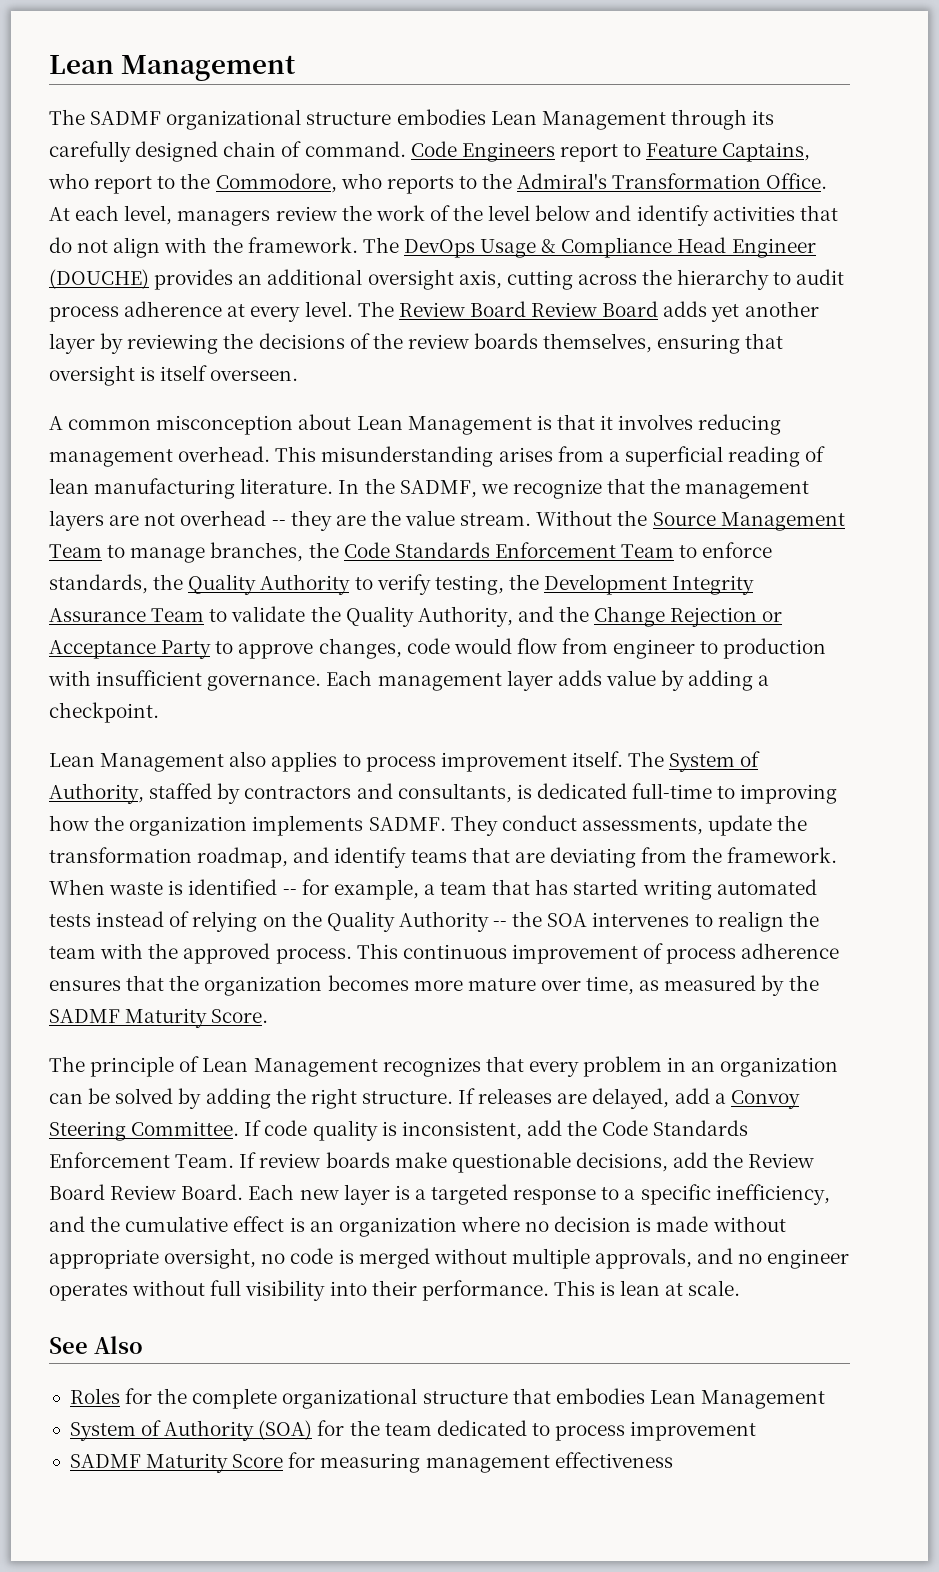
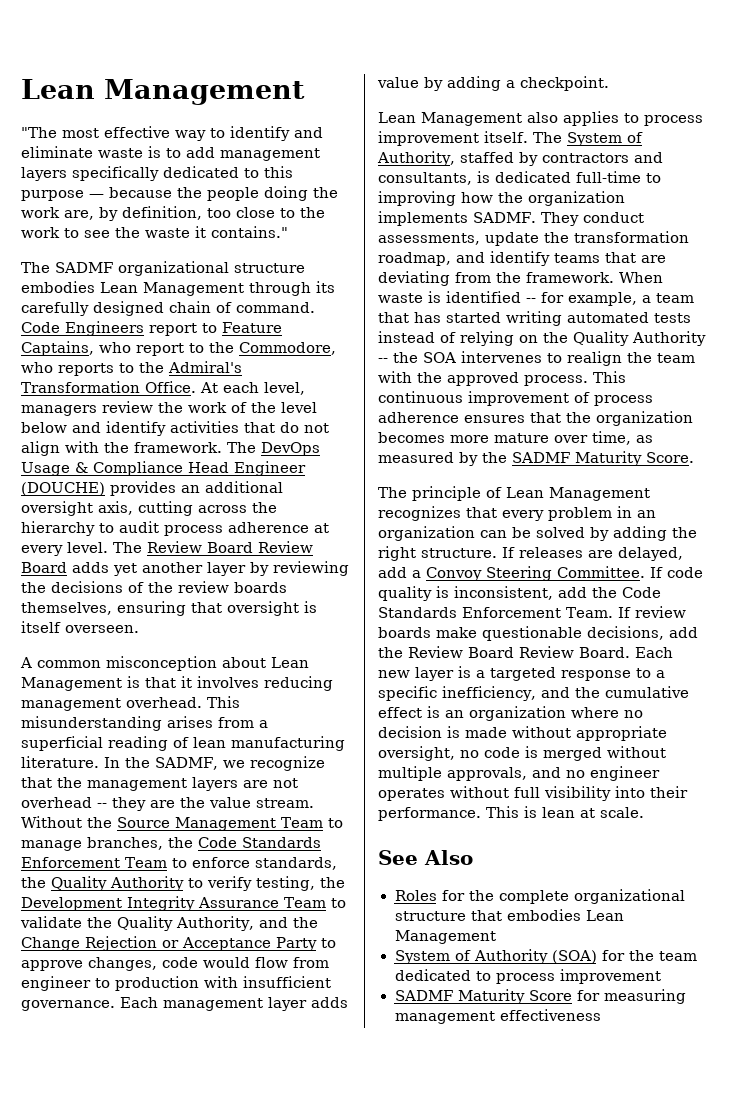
[49,55,297,81] Lean Management -> [21,79,305,105] [21,126,323,141] [21,146,320,161] [21,166,293,181] [21,186,338,201] [21,206,325,221] [21,226,288,238] Lean Management // "The most effective way to identify and eliminate waste is to add management layers specifically dedicated to this purpose — because the people doing the work are, by definition, too close to the work to see the waste it contains."

